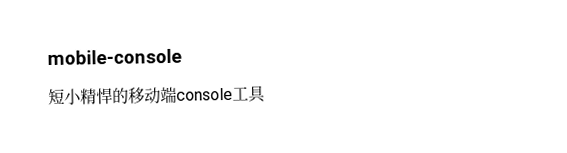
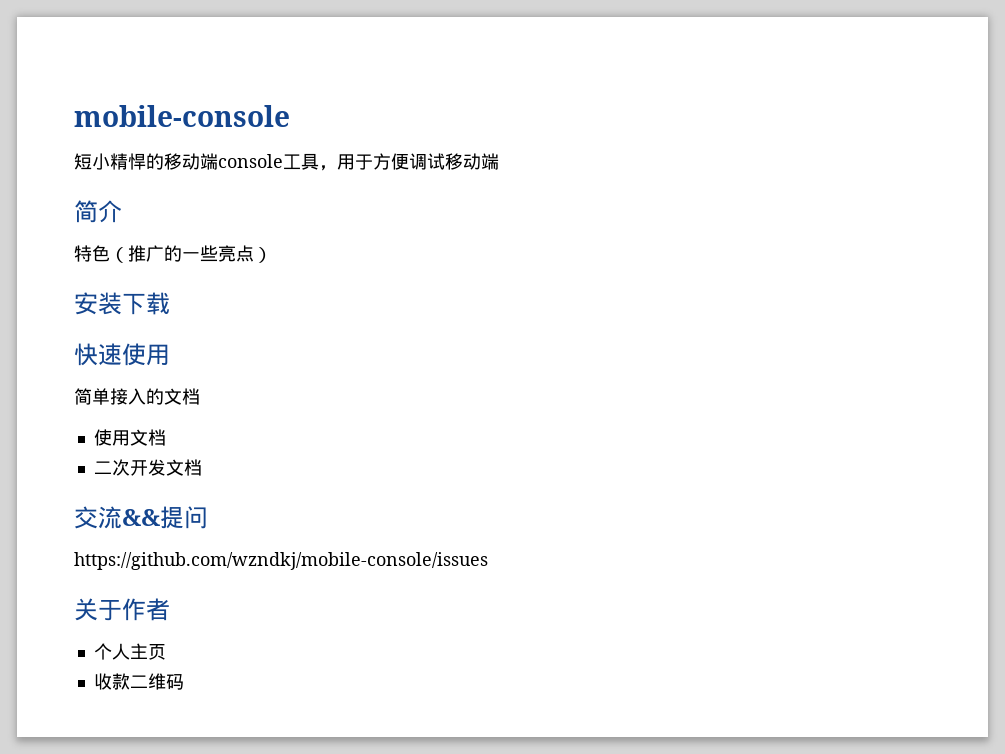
(266, 94) none -> [319,153,499,171] [74,200,122,223] [74,245,272,263] [74,292,170,315] [74,343,170,366] [74,388,200,405] [93,429,166,446] [93,459,202,476] [74,506,208,529] [74,552,488,570] [74,598,170,621] [93,643,166,660] [93,673,184,690] ，用于方便调试移动端 // 简介 // 特色（推广的一些亮点） // 安装下载 // 快速使用 // 简单接入的文档 // 使用文档 // 二次开发文档 // 交流&&提问 // https://github.com/wzndkj/mobile-console/issues // 关于作者 // 个人主页 // 收款二维码

